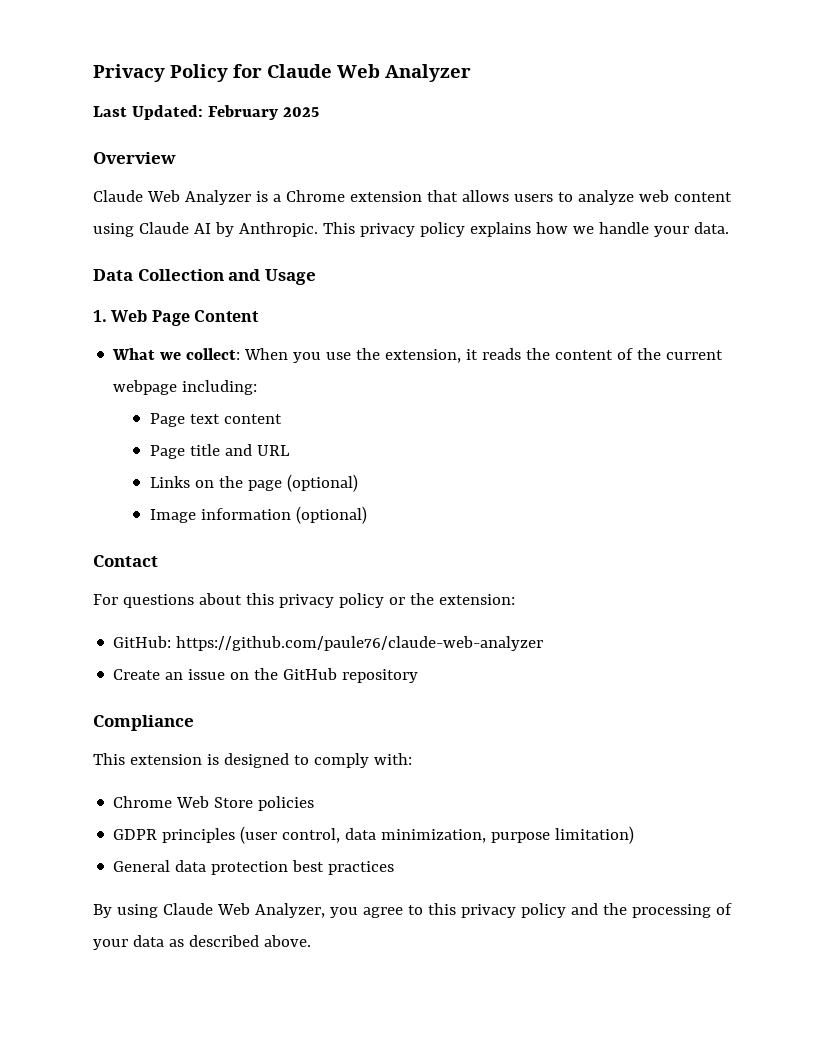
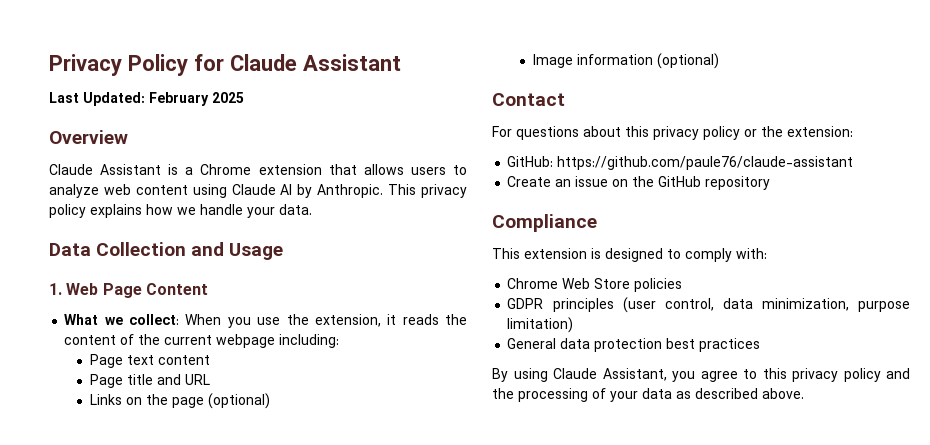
[337,64,471,82] Web Analyzer -> [303,54,401,71] Assistant
[146,190,251,205] Web Analyzer -> [100,164,162,175] Assistant
[176,636,544,651] https://github.com/paule76/claude-web-analyzer -> [557,156,854,170] https://github.com/paule76/claude-assistant
[216,903,325,918] Web Analyzer, -> [602,368,667,381] Assistant,

